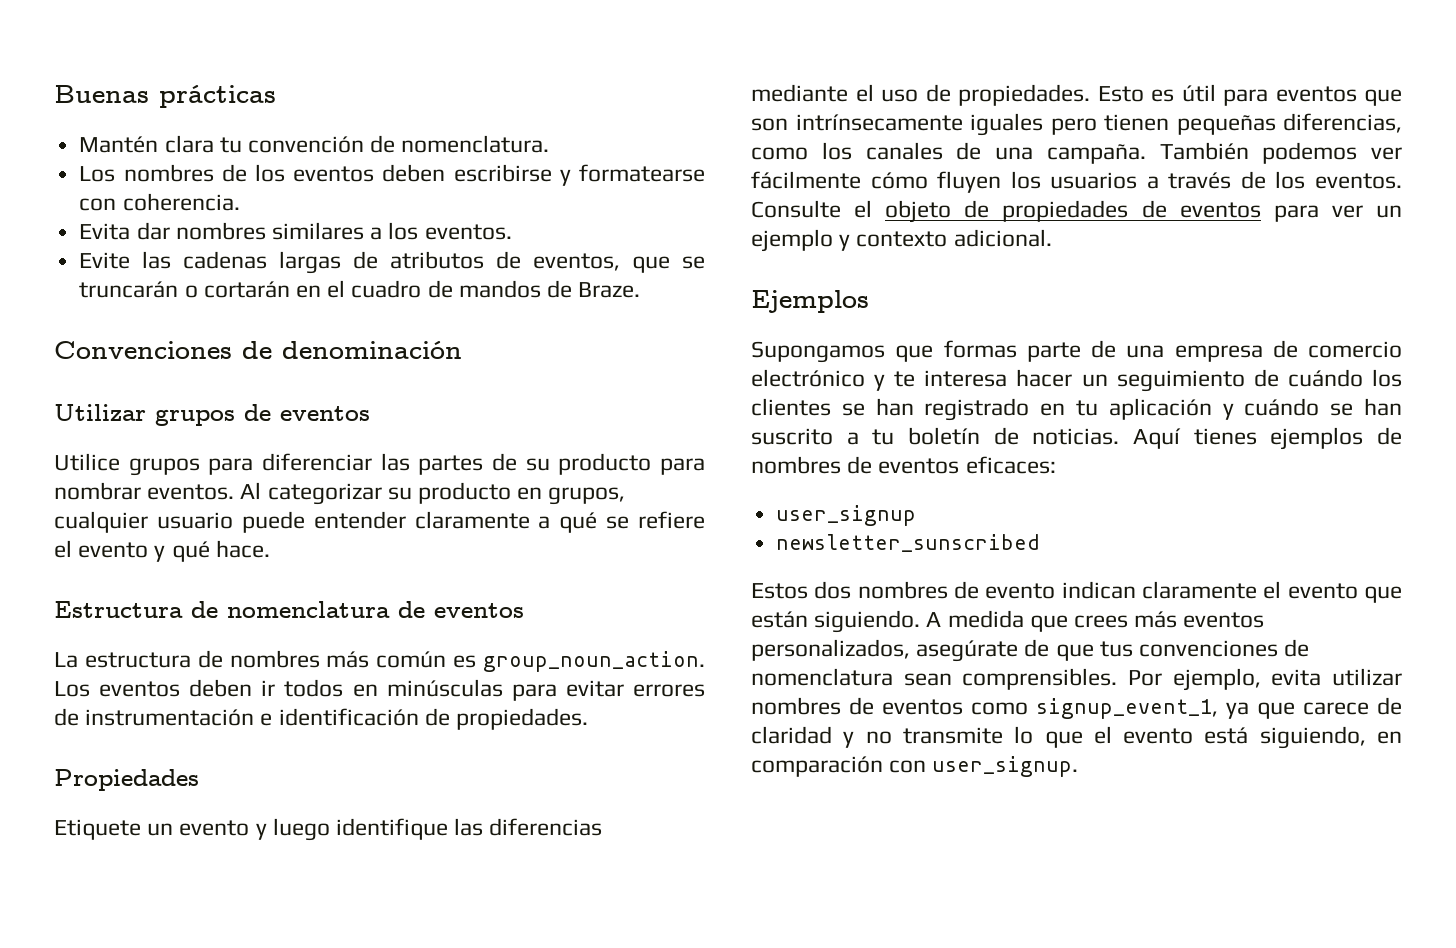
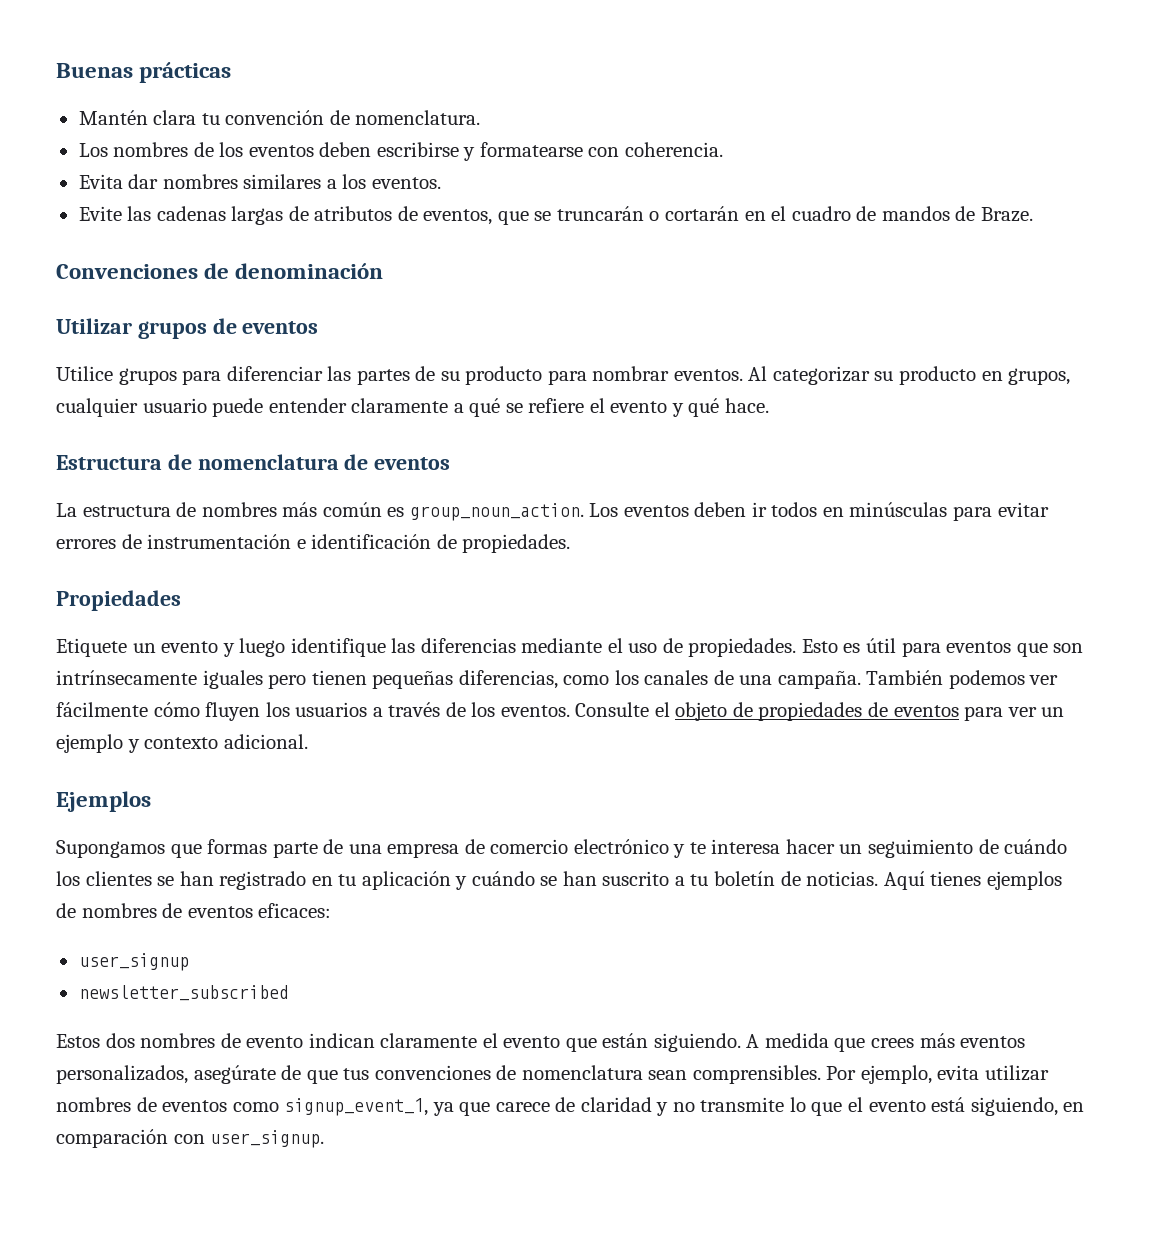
[776,534,1041,552] newsletter_sunscribed -> [78,985,289,1001] newsletter_subscribed

